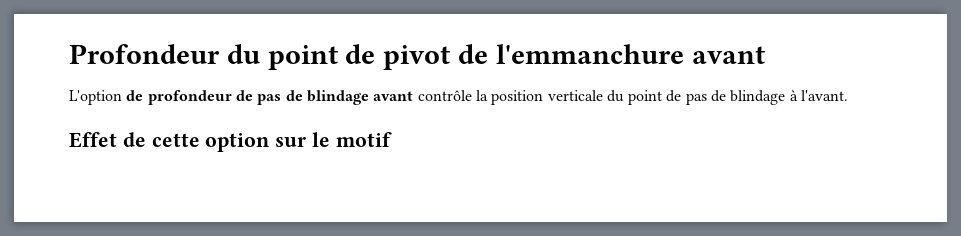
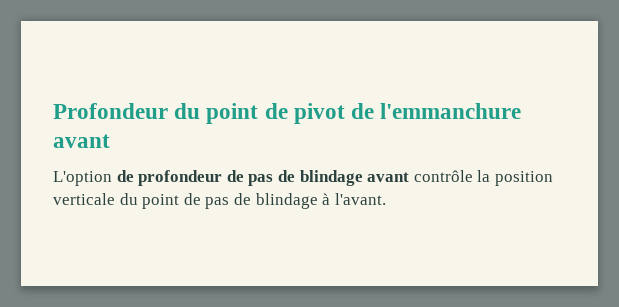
[69,132,392,152] // Effet de cette option sur le motif -> (386, 199) none

